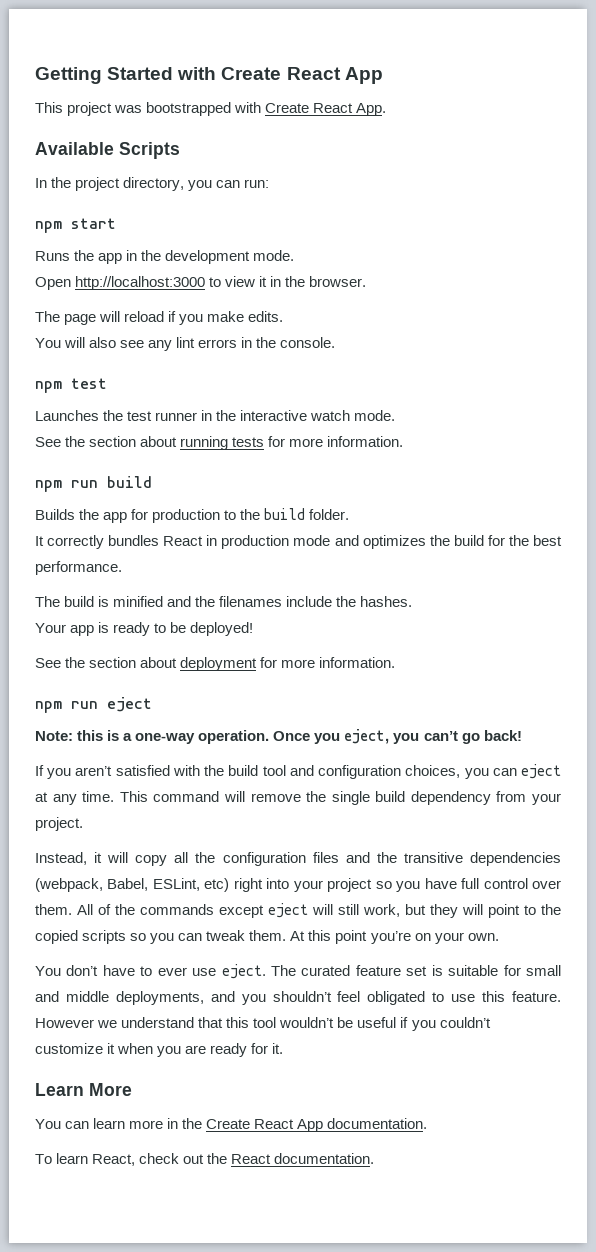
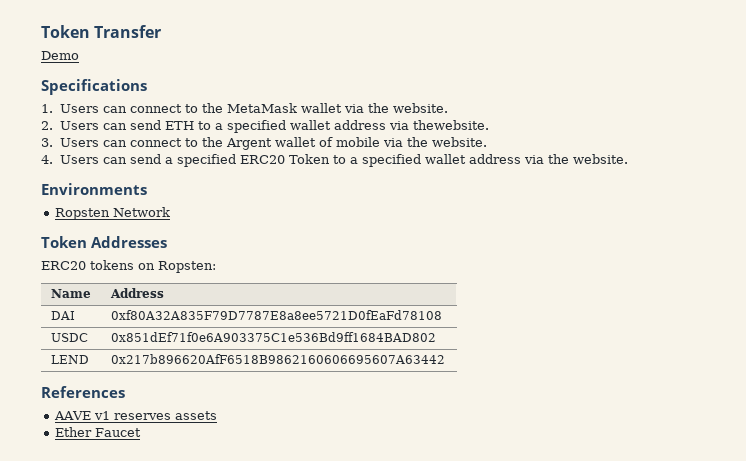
[35,67,383,84] [35,102,387,116] [35,142,180,159] [35,177,270,191] [35,218,116,233] [35,250,295,264] [35,276,367,290] [35,311,284,325] [35,337,336,351] [35,378,107,393] [35,410,396,421] [35,436,404,450] [35,476,152,492] [35,508,350,523] [35,535,563,549] [35,561,122,575] [35,596,413,607] [35,622,254,636] [35,657,396,671] [35,697,152,713] [35,729,522,744] [35,764,561,779] [35,791,561,805] [35,817,83,831] [35,852,561,866] [35,878,561,892] [35,903,561,918] [35,930,499,944] [35,964,562,979] [35,991,562,1005] [35,1017,491,1031] [35,1043,284,1057] [35,1083,132,1096] [35,1118,428,1132] [35,1153,375,1166] Getting Started with Create React App // This project was bootstrapped with Create React App. // Available Scripts // In the project directory, you can run: // npm start // Runs the app in the development mode. // Open http://localhost:3000 to view it in the browser. // The page will reload if you make edits. // You will also see any lint errors in the console. // npm test // Launches the test runner in the interactive watch mode. // See the section about running tests for more information. // npm run build // Builds the app for production to the build folder. // It correctly bundles React in production mode and optimizes the build for the best performance. // The build is minified and the filenames include the hashes. // Your app is ready to be deployed! // See the section about deployment for more information. // npm run eject // Note: this is a one-way operation. Once you eject, you can’t go back! // If you aren’t satisfied with the build tool and configuration choices, you can eject at any time. This command will remove the single build dependency from your project. // Instead, it will copy all the configuration files and the transitive dependencies (webpack, Babel, ESLint, etc) right into your project so you have full control over them. All of the commands except eject will still work, but they will point to the copied scripts so you can tweak them. At this point you’re on your own. // You don’t have to ever use eject. The curated feature set is suitable for small and middle deployments, and you shouldn’t feel obligated to use this feature. However we understand that this tool wouldn’t be useful if you couldn’t customize it when you are ready for it. // Learn More // You can learn more in the Create React App documentation. // To learn React, check out the React documentation. -> [41,25,162,38] [41,51,79,60] [41,79,147,95] [41,103,448,113] [41,120,489,133] [41,137,487,150] [41,154,629,167] [41,183,147,195] [55,207,171,220] [41,236,167,248] [41,260,216,273] [50,289,91,298] [109,288,164,298] [50,311,75,320] [110,310,442,320] [50,333,88,342] [110,332,436,342] [50,355,89,364] [110,354,445,364] [41,386,125,398] [54,411,218,420] [55,427,142,437] Token Transfer // Demo // Specifications // 1. Users can connect to the MetaMask wallet via the website. // 2. Users can send ETH to a specified wallet address via thewebsite. // 3. Users can connect to the Argent wallet of mobile via the website. // 4. Users can send a specified ERC20 Token to a specified wallet address via the website. // Environments // Ropsten Network // Token Addresses // ERC20 tokens on Ropsten: // Name | Address // DAI | 0xf80A32A835F79D7787E8a8ee5721D0fEaFd78108 // USDC | 0x851dEf71f0e6A903375C1e536Bd9ff1684BAD802 // LEND | 0x217b896620AfF6518B9862160606695607A63442 // References // AAVE v1 reserves assets // Ether Faucet

